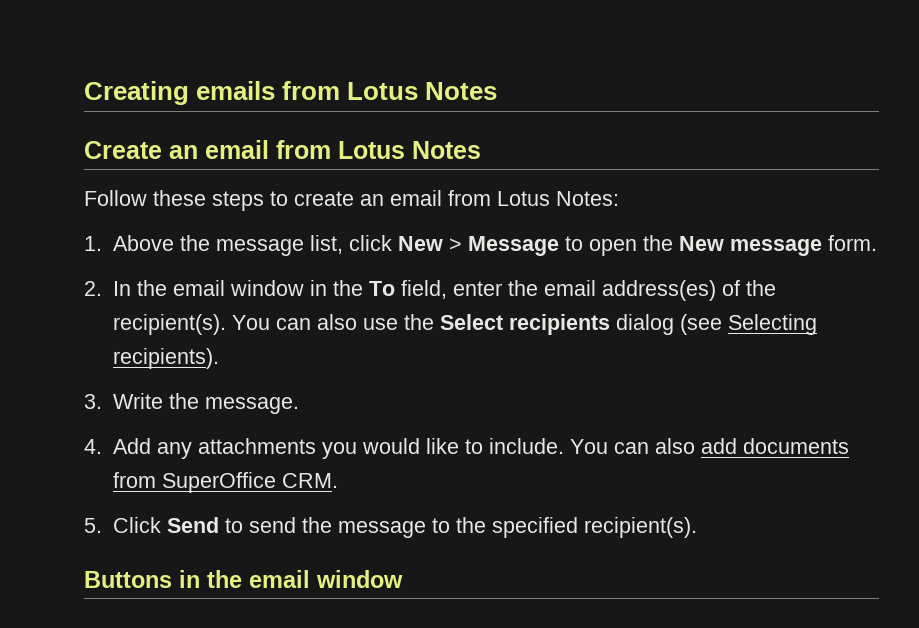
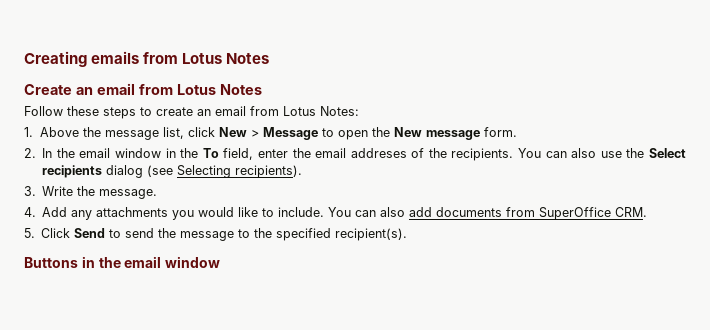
[601,280,716,301] address(es) -> [350,148,407,158] addreses
[112,314,226,335] recipient(s). -> [451,148,514,161] recipients.

